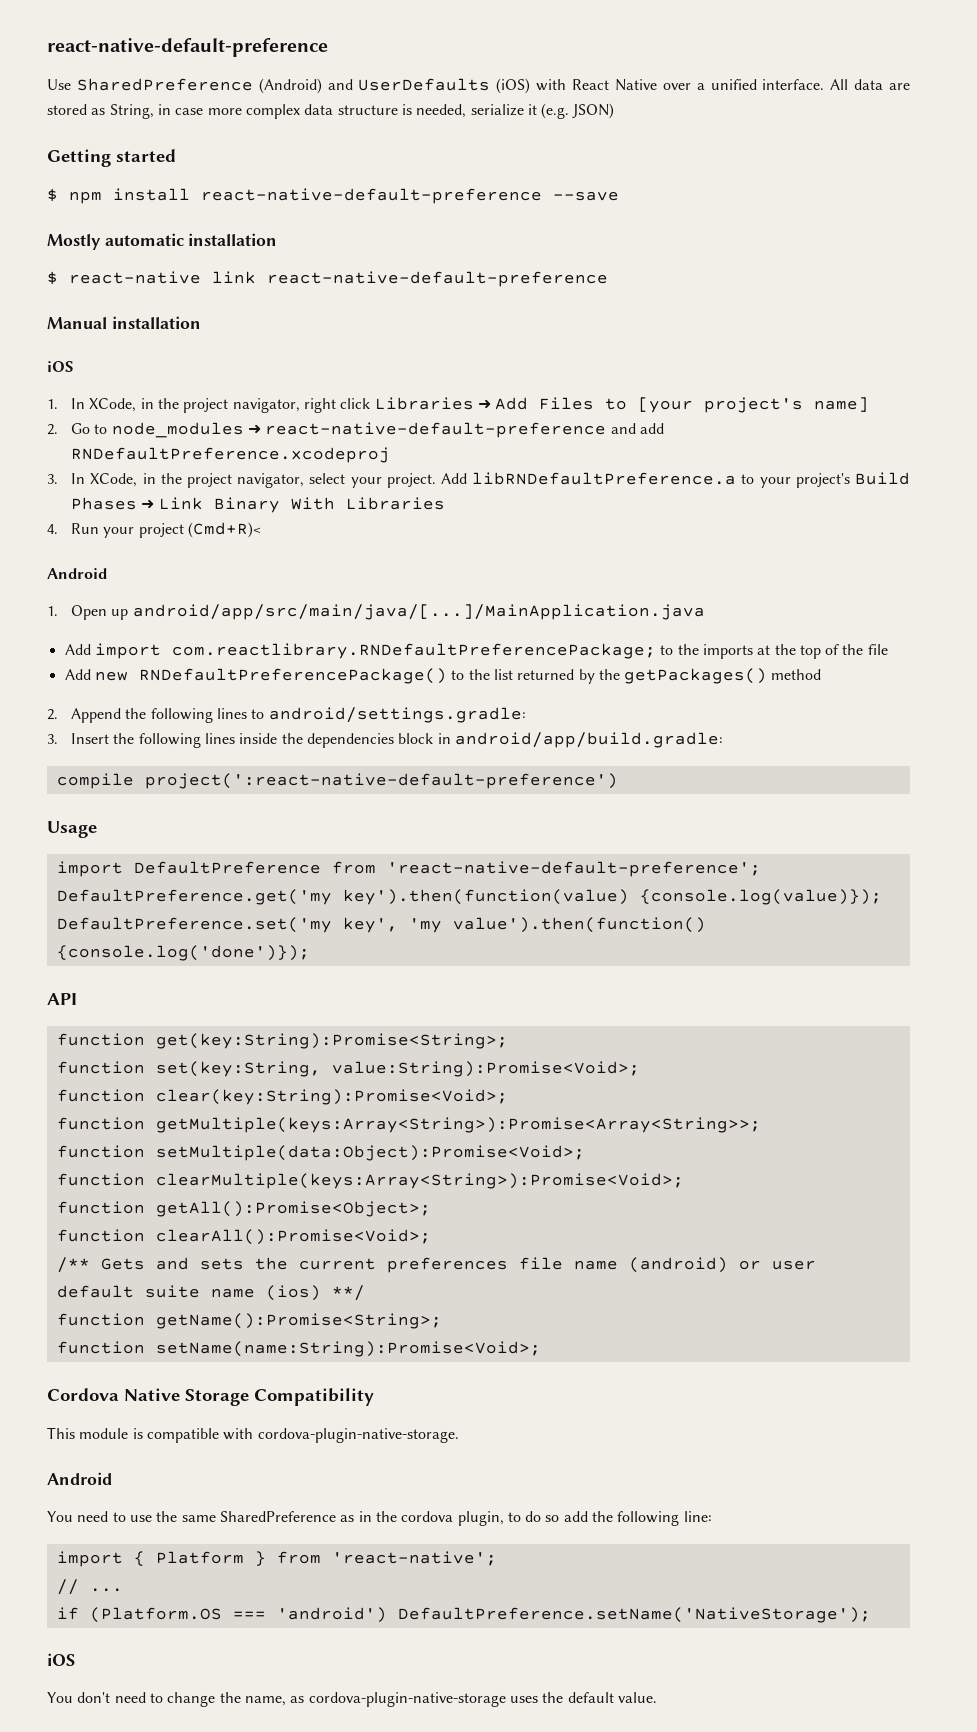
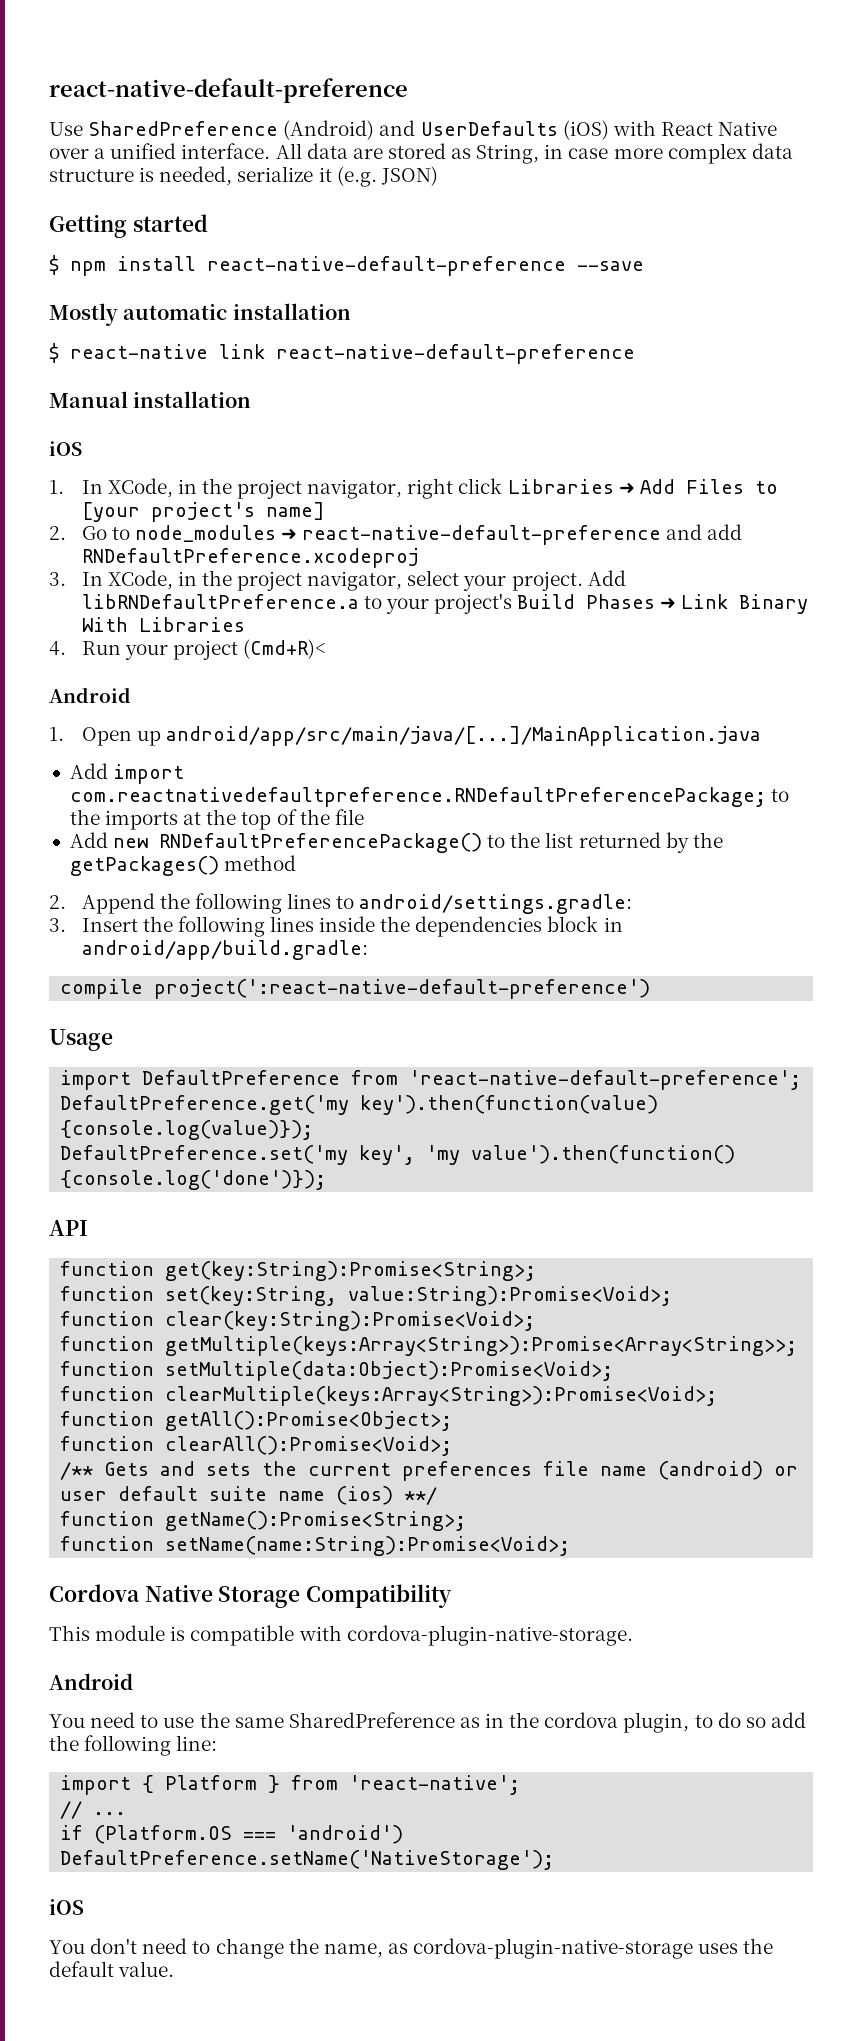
[171,643,656,659] com.reactlibrary.RNDefaultPreferencePackage; -> [69,787,766,807] com.reactnativedefaultpreference.RNDefaultPreferencePackage;

